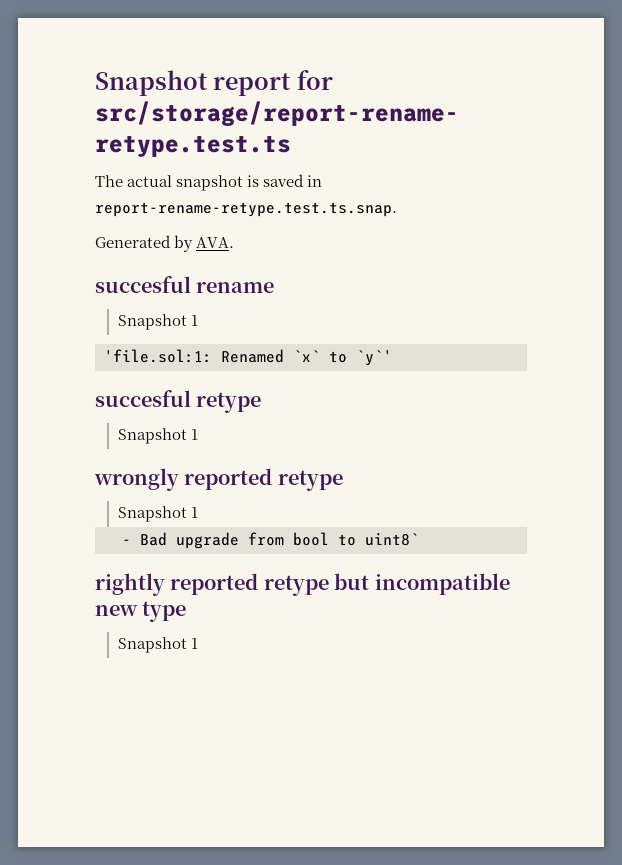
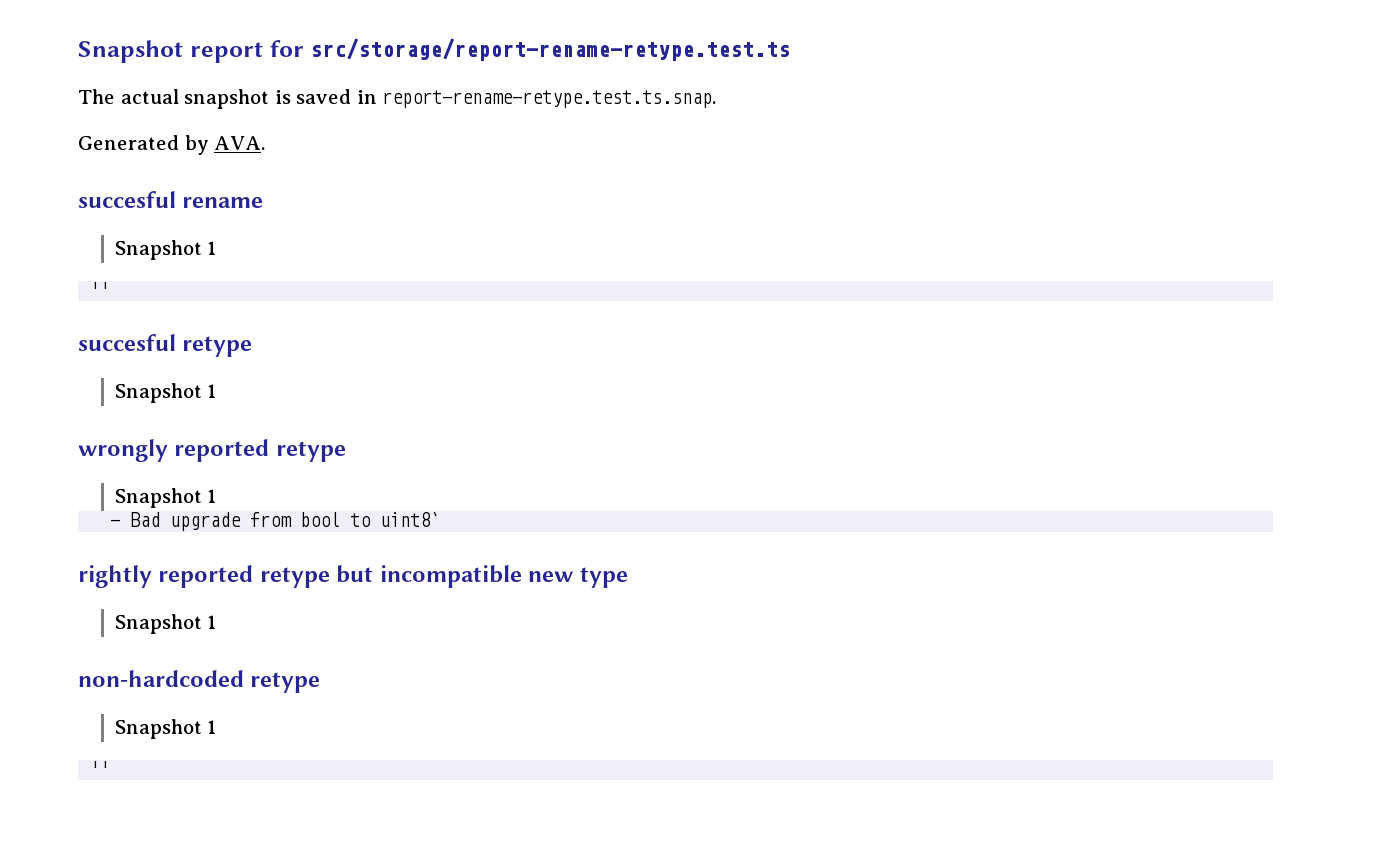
[104,349,392,366] 'file.sol:1: Renamed `x` to `y`' -> [90,282,111,297] ''
(198, 643) none -> [78,670,321,693] [114,719,217,739] [90,761,111,776] // non-hardcoded retype // Snapshot 1 // ''

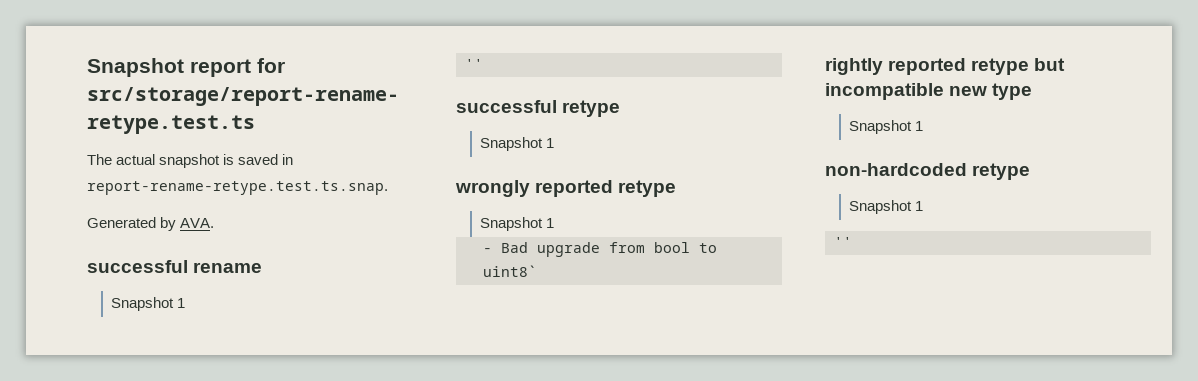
[78,191,176,208] succesful -> [87,260,188,273] successful
[78,334,176,351] succesful -> [456,100,557,113] successful

